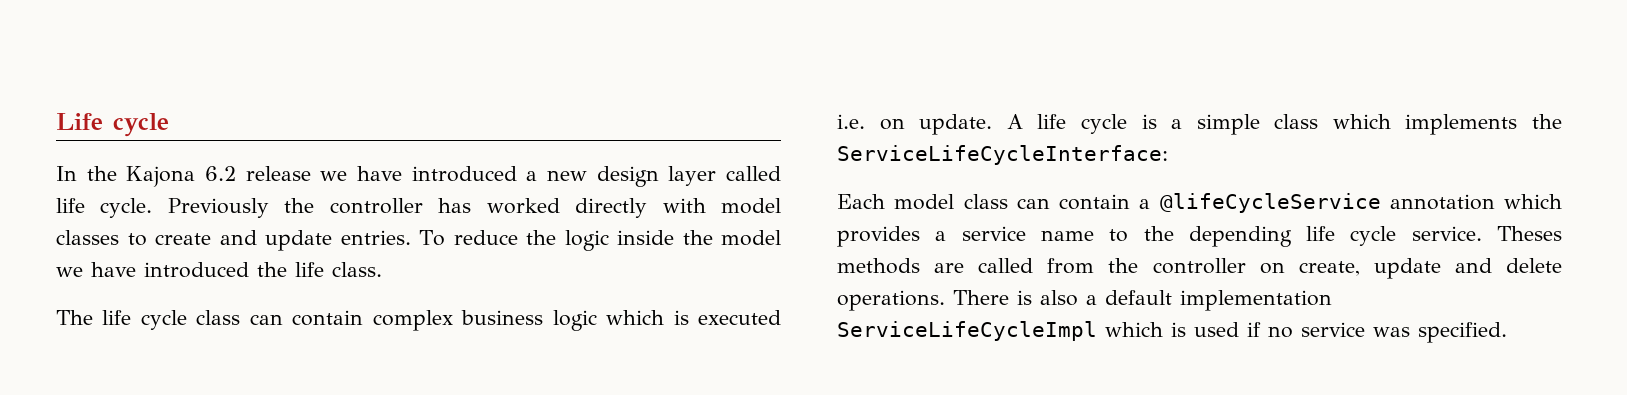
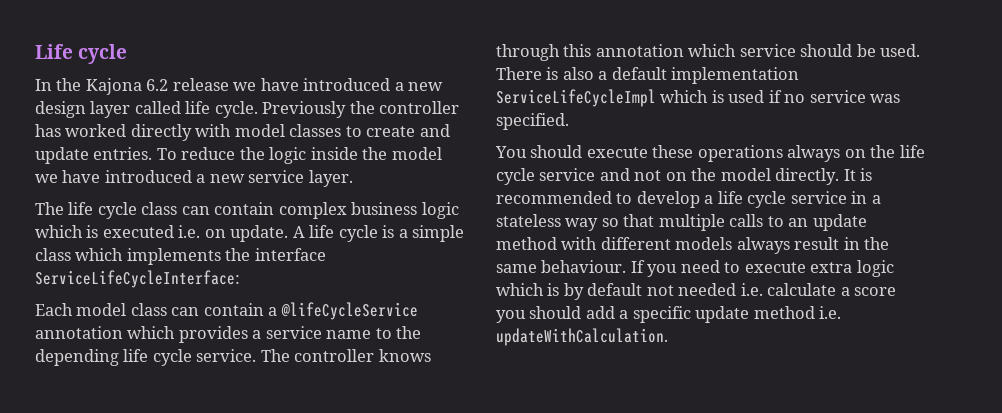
[257,262,382,277] the life class. -> [196,170,353,187] a new service layer.
(1562, 121) none -> [254,248,326,261] interface
[1497,226,1562,241] [837,258,1562,279] [837,290,945,311] Theses methods are called from the controller on create, update and delete operations. -> [260,349,431,362] [496,44,921,61] The controller knows through this annotation which service should be used.
(1507, 332) none -> [495,145,925,162] [496,168,873,185] [496,191,881,208] [496,214,867,231] [496,237,890,254] [496,260,894,277] [496,283,897,300] [496,306,842,323] [496,328,668,346] // You should execute these operations always on the life cycle service and not on the model directly. It is recommended to develop a life cycle service in a stateless way so that multiple calls to an update method with different models always result in the same behaviour. If you need to execute extra logic which is by default not needed i.e. calculate a score you should add a specific update method i.e. updateWithCalculation.

